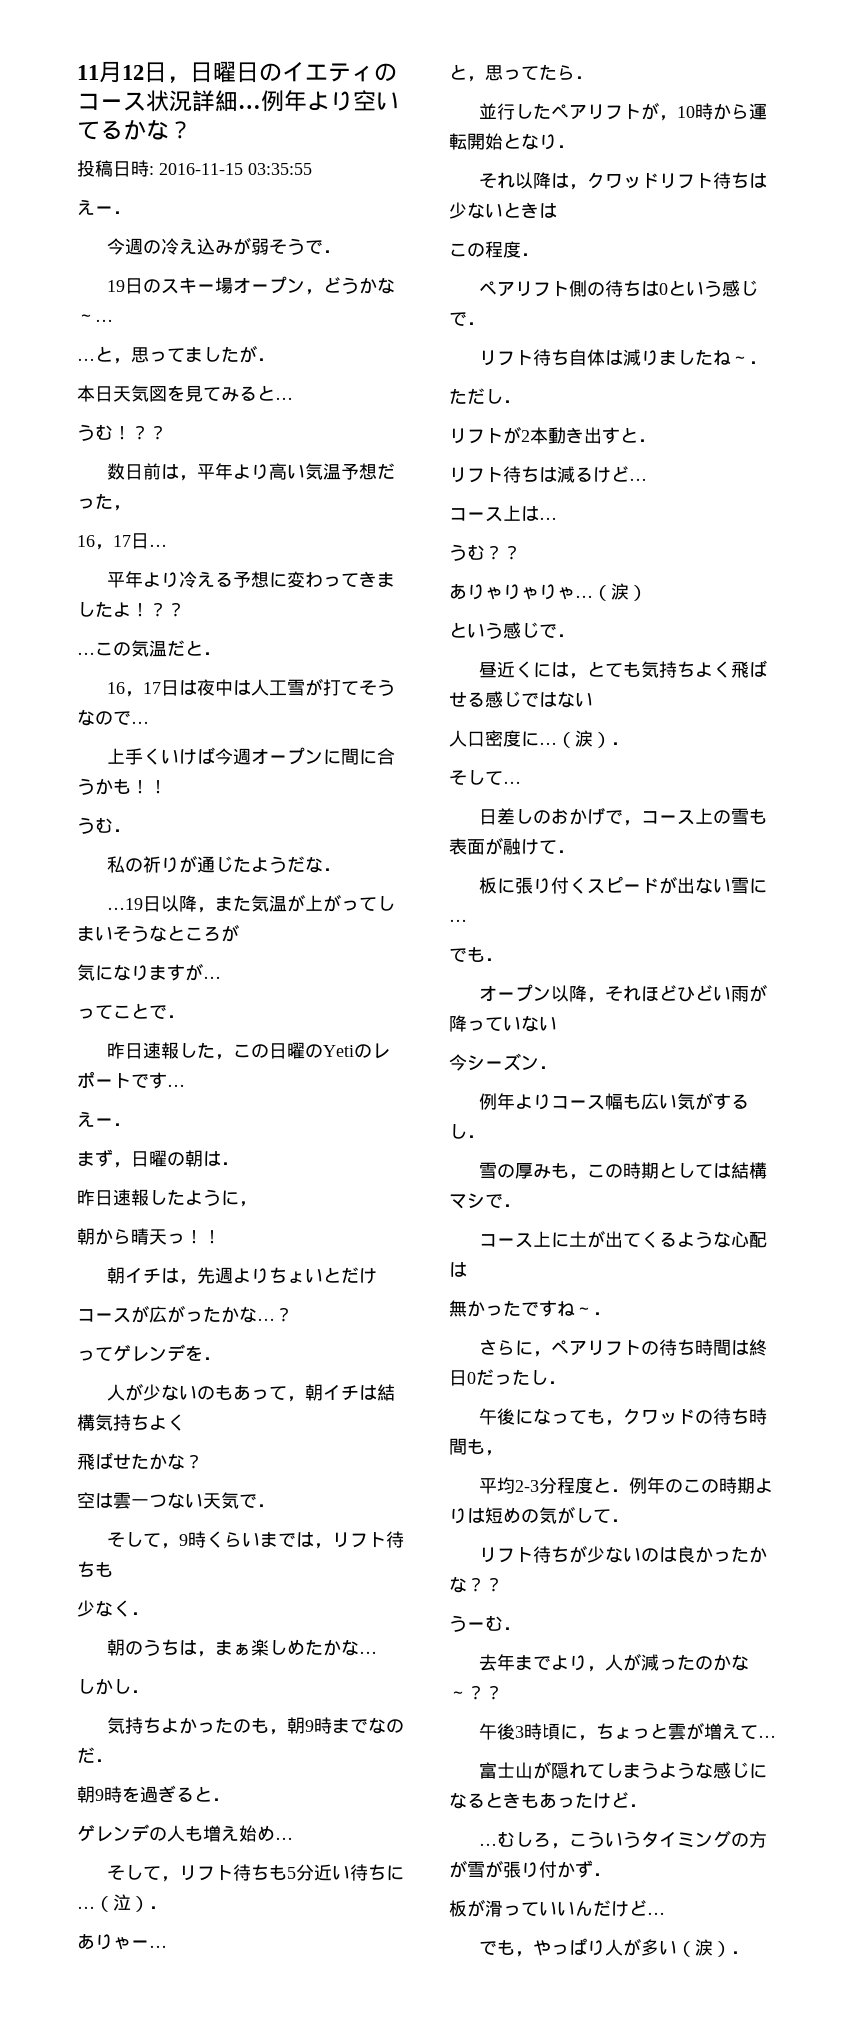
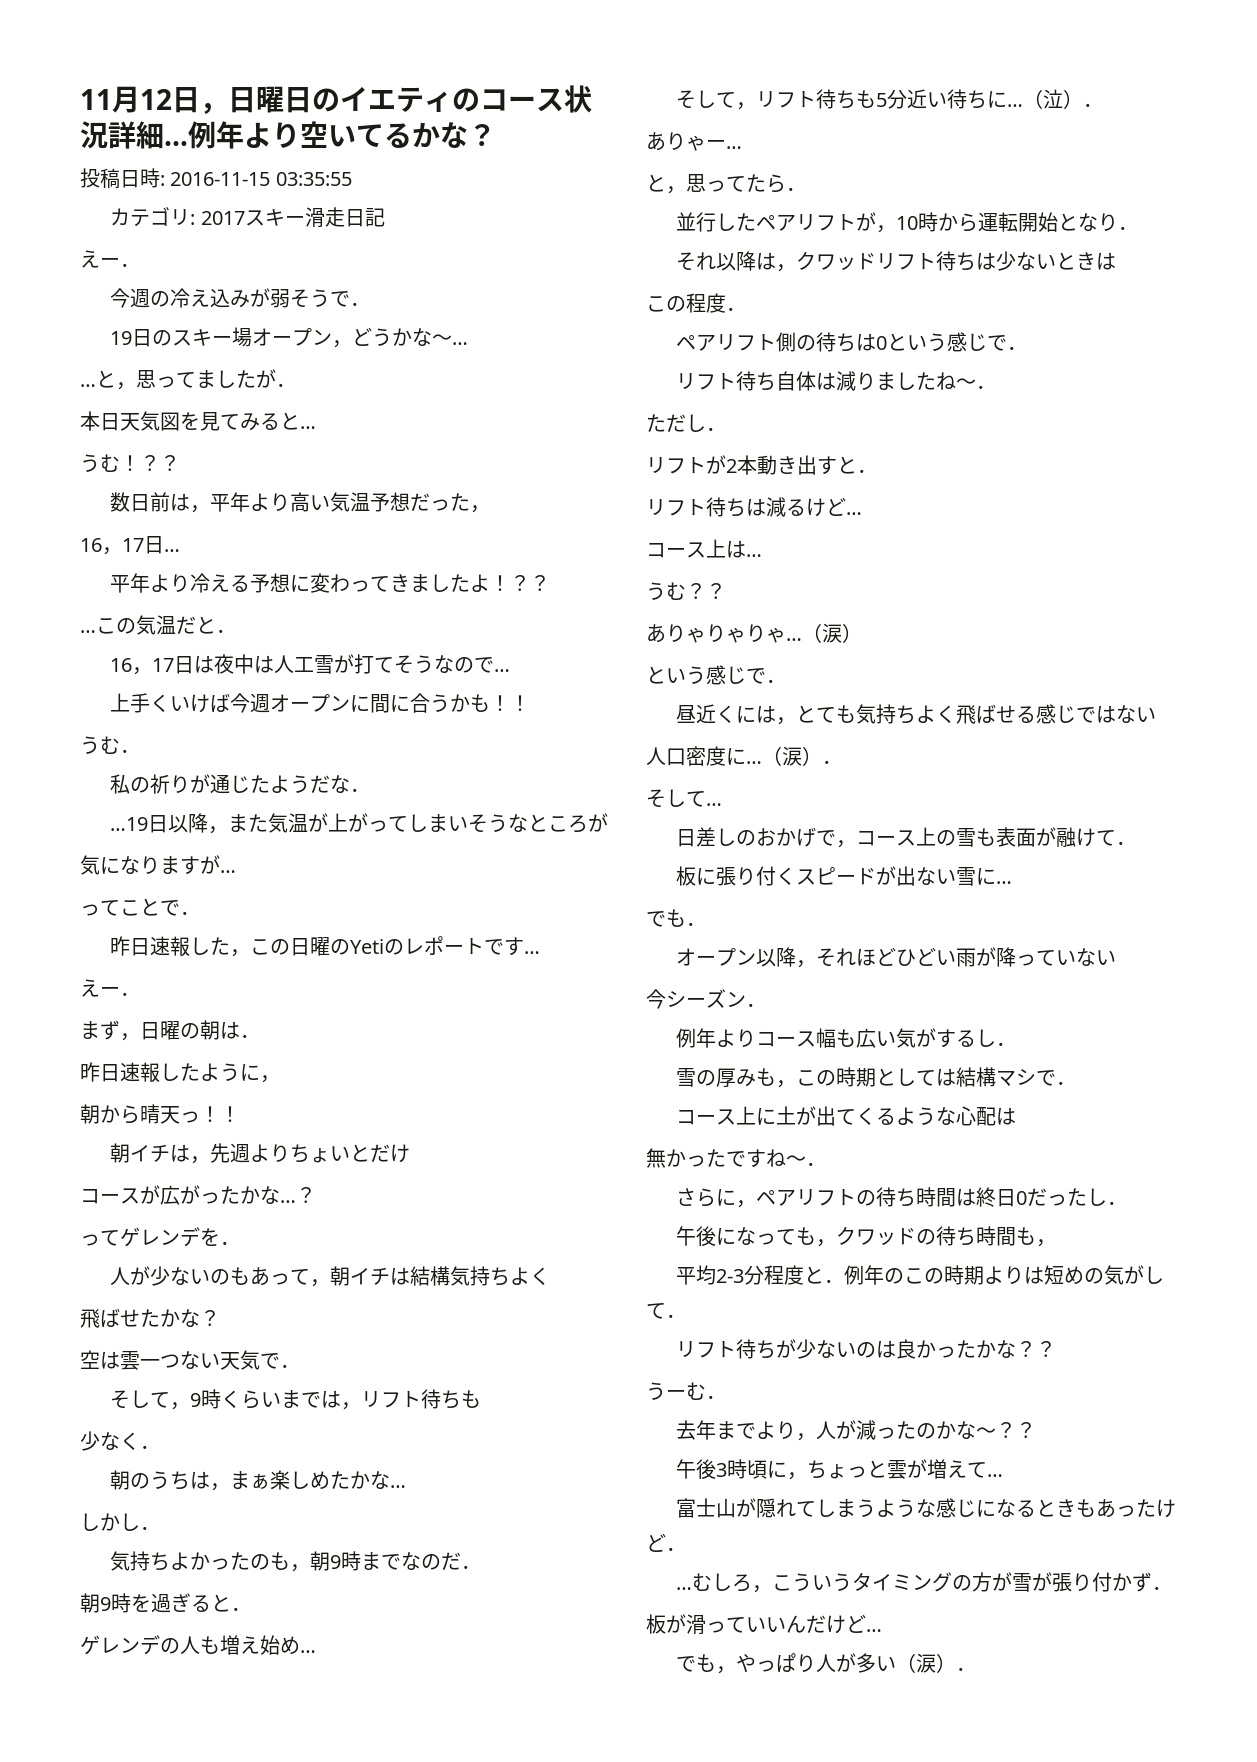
(312, 169) none -> [110,207,385,227] // カテゴリ: 2017スキー滑走日記

